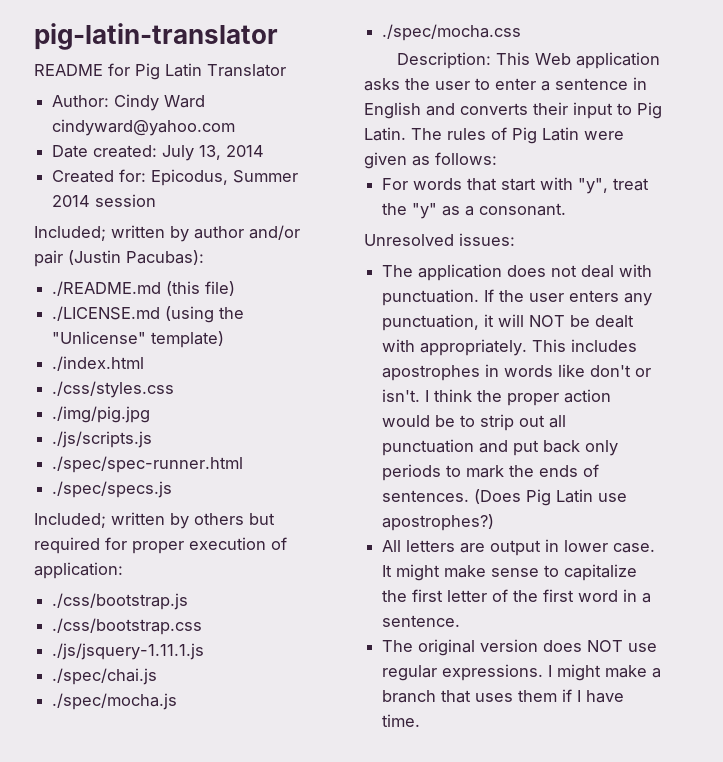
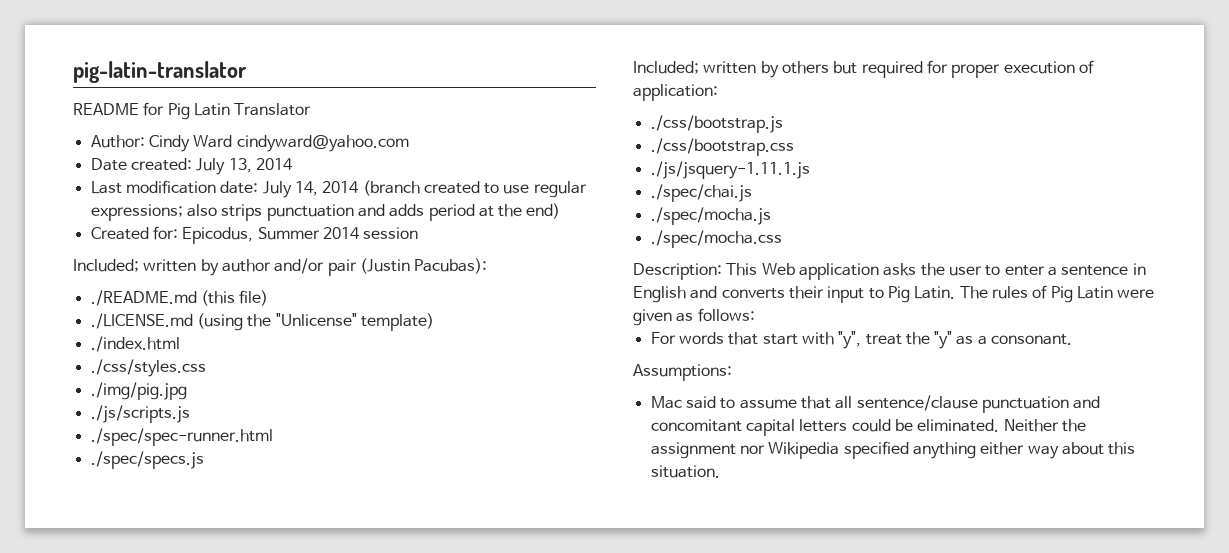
(265, 151) none -> [90,180,587,198] [90,203,561,221] // Last modification date: July 14, 2014 (branch created to use regular expressions; also strips punctuation and adds period at the end)
[364,233,515,246] [382,264,653,281] [382,289,653,306] [382,314,635,331] [382,339,638,356] [382,364,652,381] [382,389,612,406] [382,414,567,431] [382,439,619,456] [382,464,600,481] [382,489,628,506] [382,514,495,531] [382,539,656,556] [382,564,638,581] [382,589,652,603] [382,615,461,627] [382,639,658,656] [382,664,662,681] [382,689,625,703] [382,714,421,727] Unresolved issues: // The application does not deal with punctuation. If the user enters any punctuation, it will NOT be dealt with appropriately. This includes apostrophes in words like don't or isn't. I think the proper action would be to strip out all punctuation and put back only periods to mark the ends of sentences. (Does Pig Latin use apostrophes?) // All letters are output in lower case. It might make sense to capitalize the first letter of the first word in a sentence. // The original version does NOT use regular expressions. I might make a branch that uses them if I have time. -> [633,364,732,381] [650,395,1101,413] [650,419,1086,436] [650,441,1136,459] [650,465,720,478] Assumptions: // Mac said to assume that all sentence/clause punctuation and concomitant capital letters could be eliminated. Neither the assignment nor Wikipedia specified anything either way about this situation.

